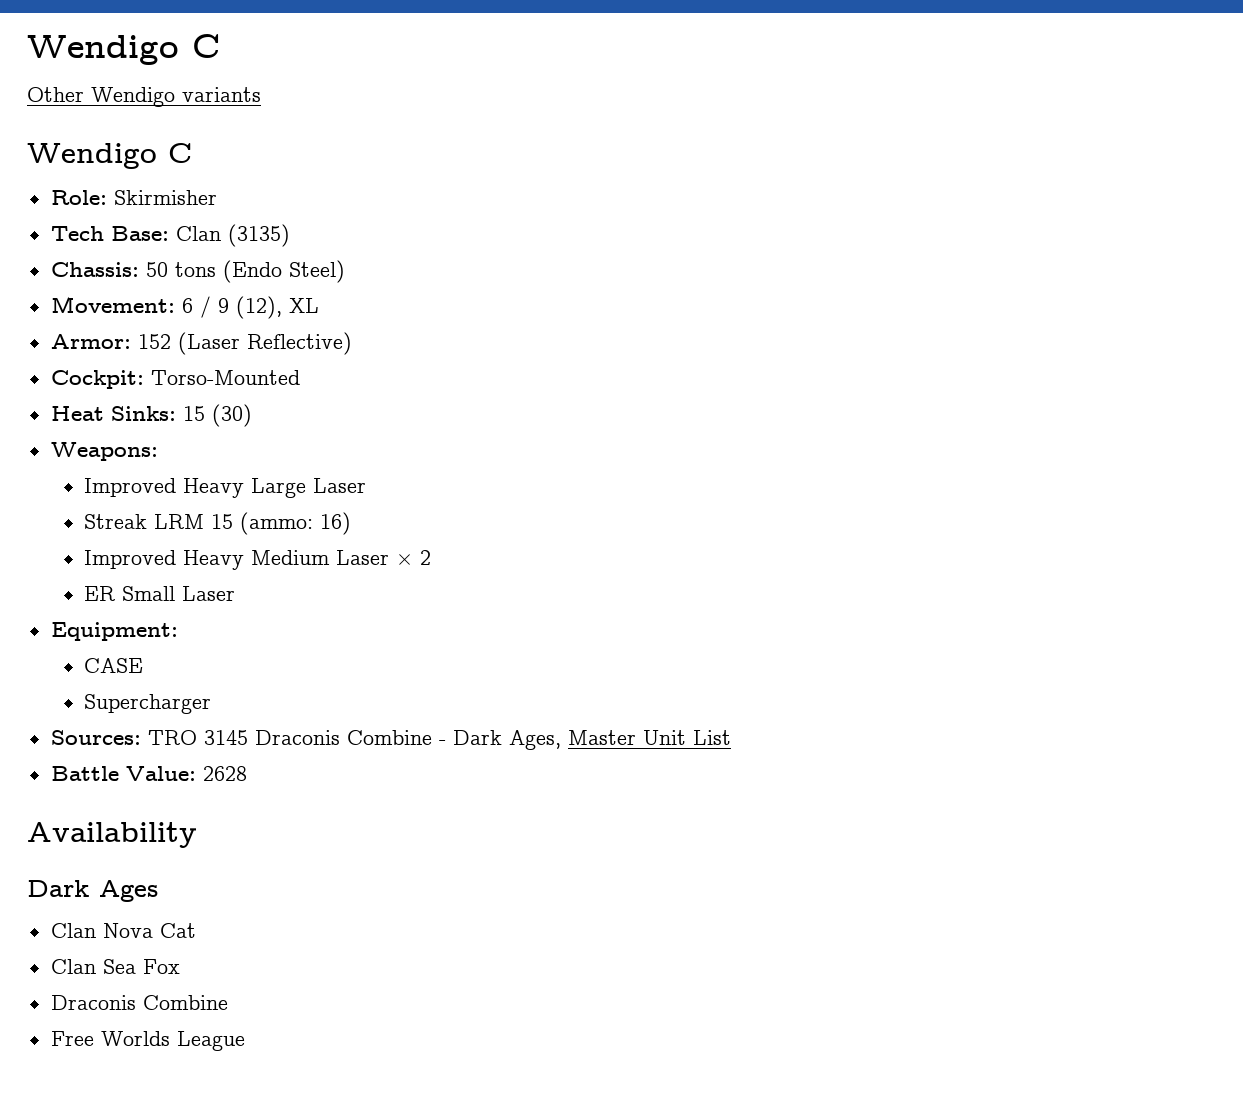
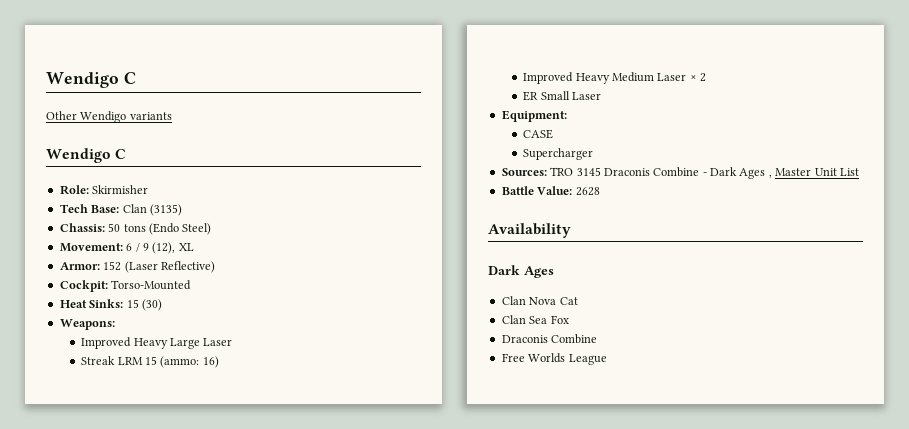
[508,730,561,750] Ages, -> [739,168,772,179] Ages ,

